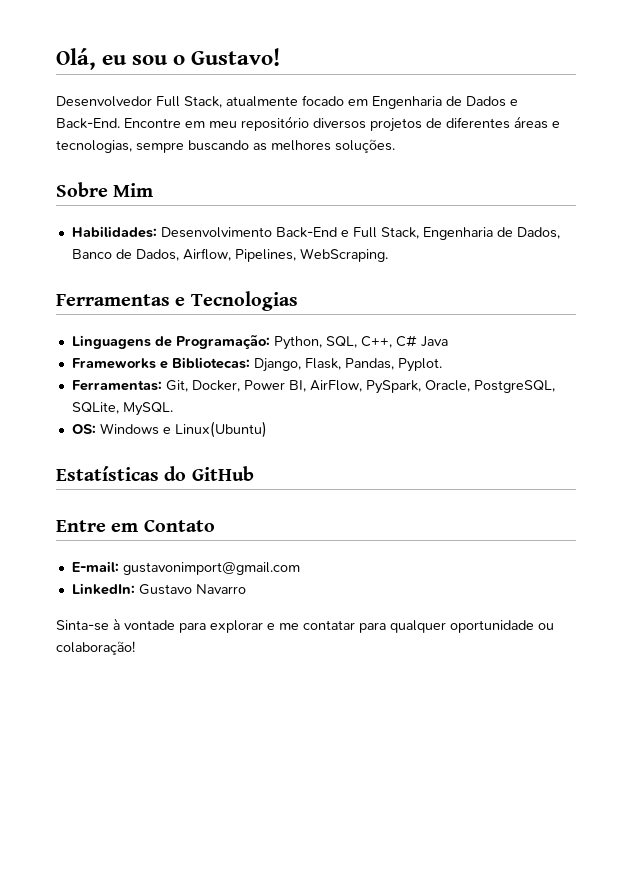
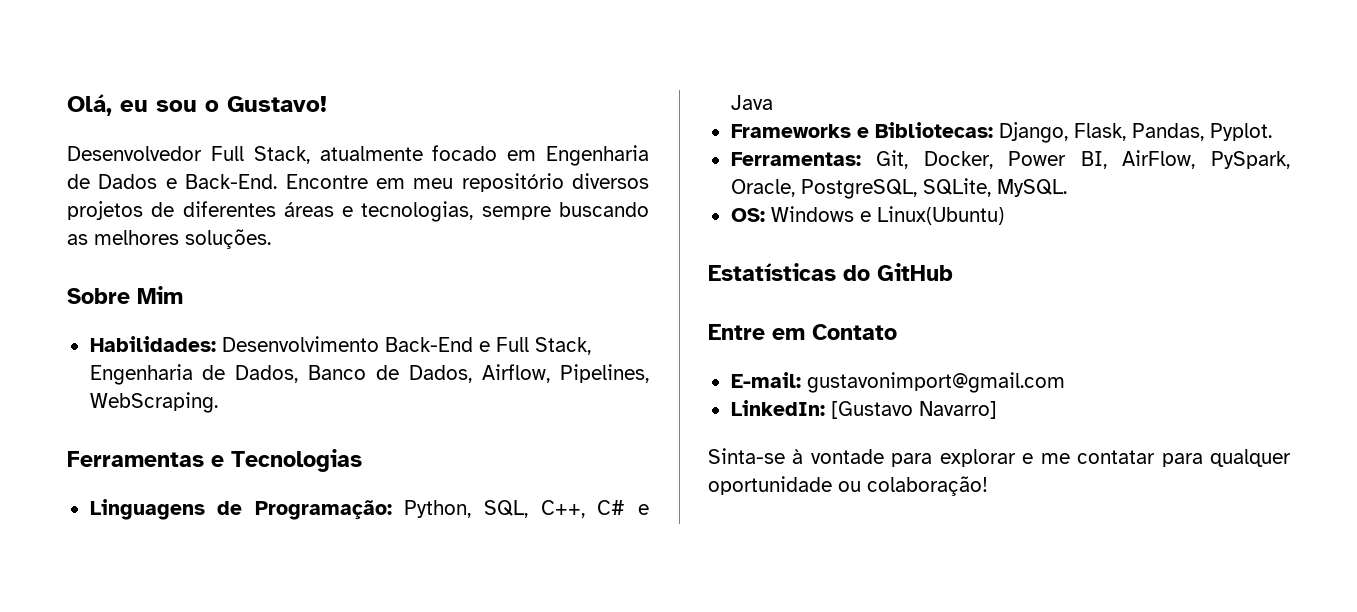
(417, 341) none -> [638,504,649,515] e
[138,584,246,595] Gustavo Navarro -> [830,401,997,419] [Gustavo Navarro]

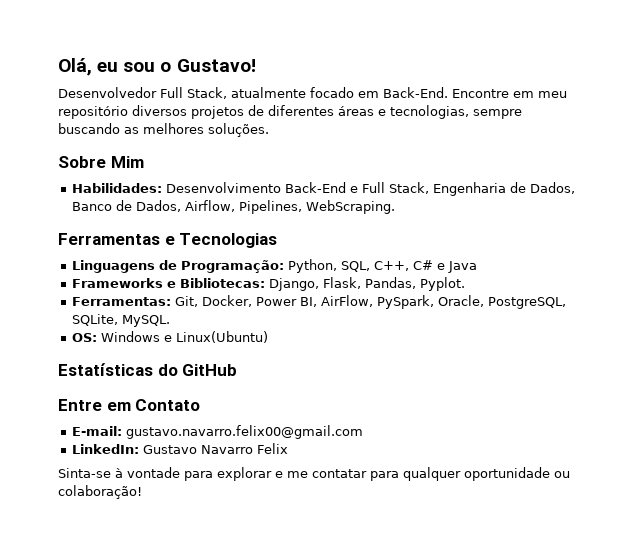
[546,145,649,166] [67,174,177,189] Engenharia de Dados e -> (379, 94) none
[806,372,1065,393] gustavonimport@gmail.com -> [126,425,364,439] gustavo.navarro.felix00@gmail.com
[830,401,997,419] [Gustavo Navarro] -> [143,443,289,454] Gustavo Navarro Felix

